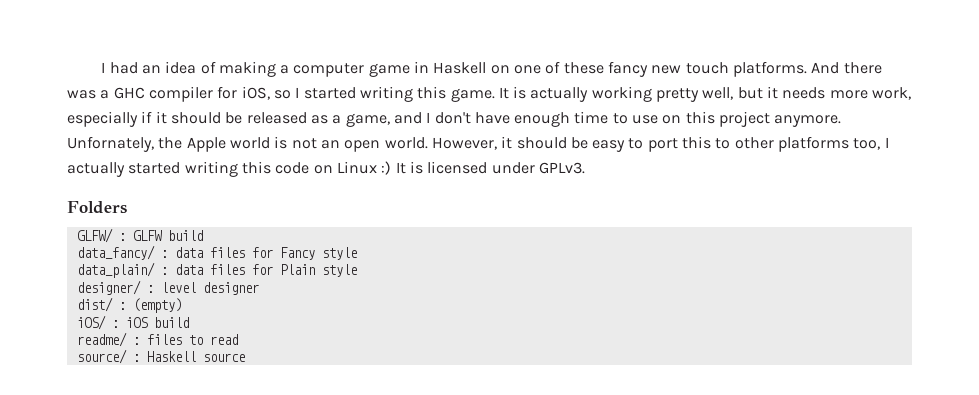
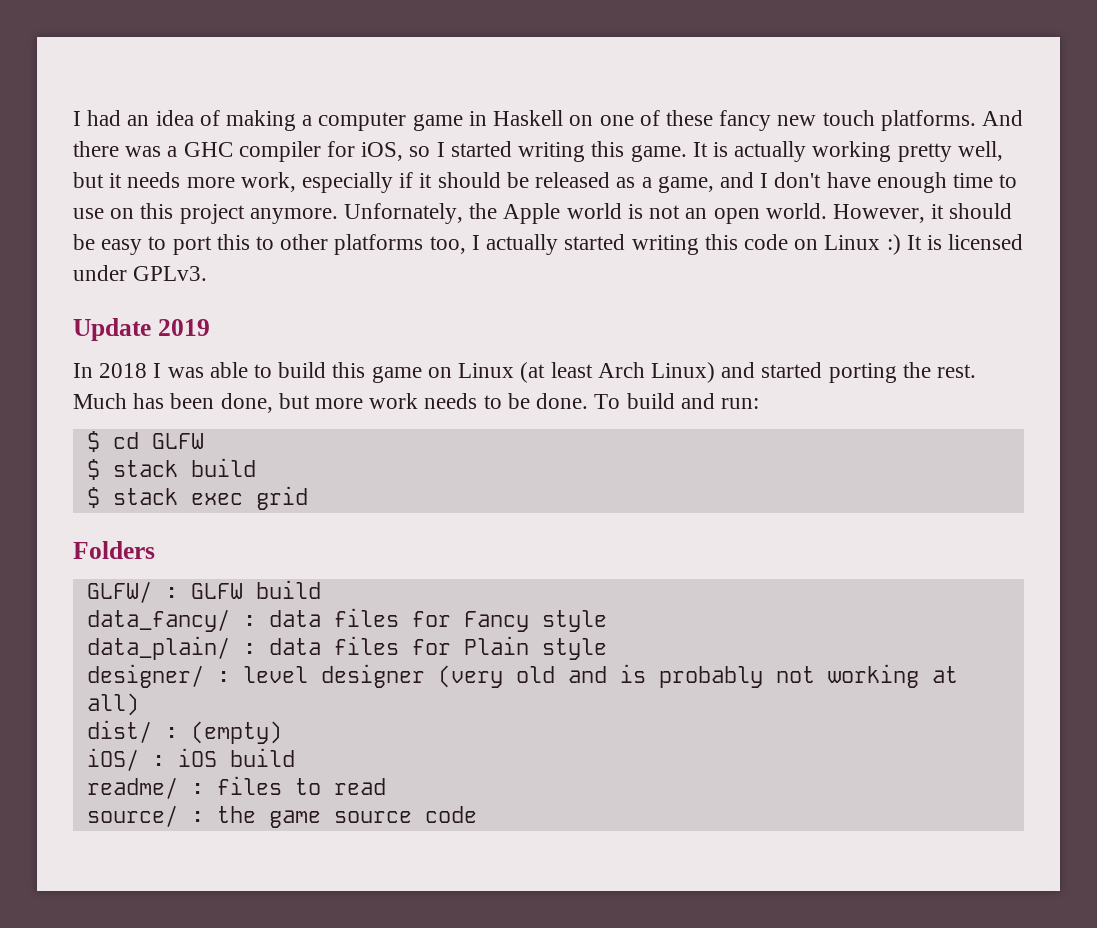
(585, 168) none -> [73,318,210,341] [73,362,976,383] [73,393,759,413] [86,431,204,452] [86,458,256,480] [86,486,308,510] // Update 2019 // In 2018 I was able to build this game on Linux (at least Arch Linux) and started porting the rest. Much has been done, but more work needs to be done. To build and run: // $ cd GLFW // $ stack build // $ stack exec grid
(259, 288) none -> [437,664,958,688] [86,693,139,716] (very old and is probably not working at all)
[146,351,245,362] Haskell source -> [216,806,477,828] the game source code

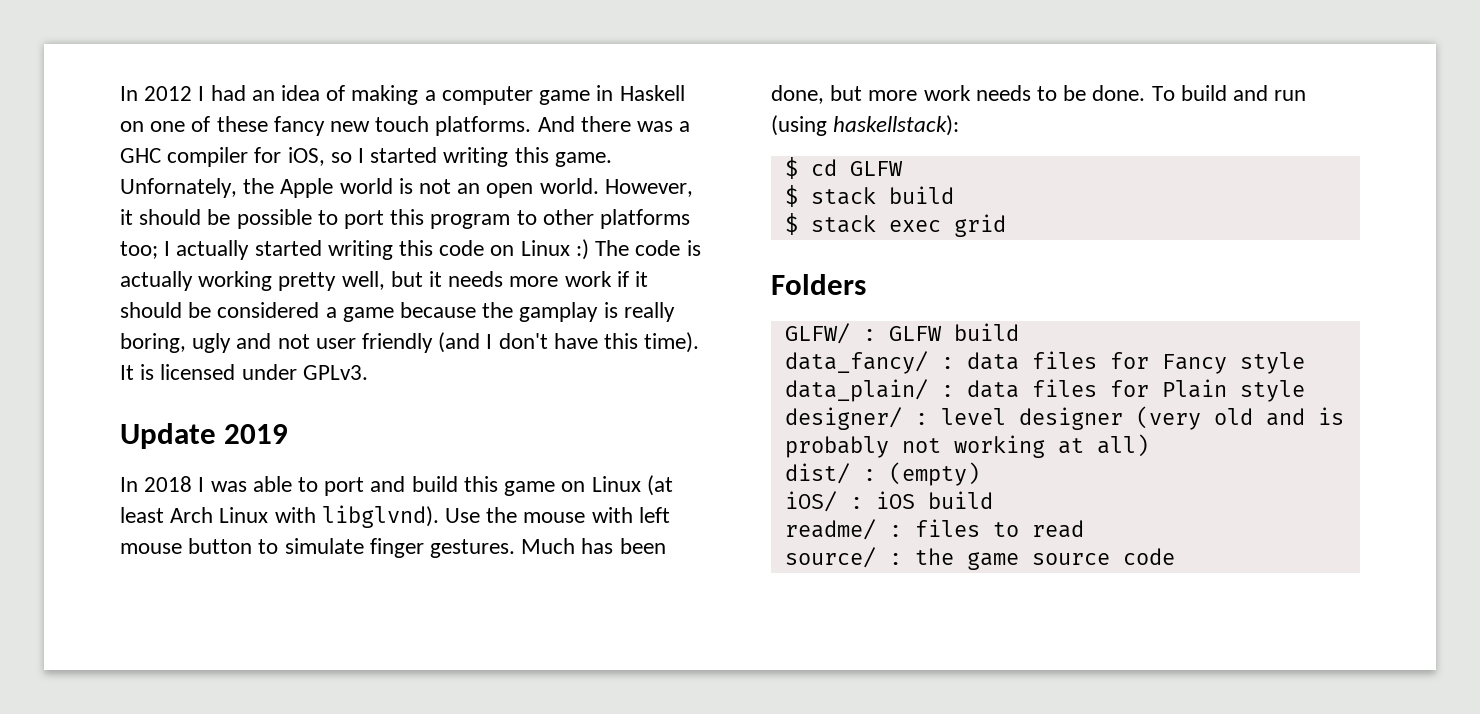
(73, 118) none -> [120,86,193,101] In 2012
[692,141,1003,162] [73,172,1018,193] [73,203,338,224] It is actually working pretty well, but it needs more work, especially if it should be released as a game, and I don't have enough time to use on this project anymore. -> (612, 159) none
[101,239,143,255] easy -> [236,209,312,229] possible
(250, 242) none -> [430,214,511,229] program
[429,236,466,254] too, -> [120,241,158,259] too;
(901, 244) none -> [595,240,701,256] [120,271,649,291] [120,302,675,322] [120,332,700,353] The code is actually working pretty well, but it needs more work if it should be considered a game because the gamplay is really boring, ugly and not user friendly (and I don't have this time).
(273, 371) none -> [324,476,406,496] port and
[650,362,976,383] Linux) and started porting the rest. -> [219,505,670,528] [120,538,516,558] Linux with libglvnd). Use the mouse with left mouse button to simulate finger gestures.
[720,398,759,409] run: -> [1274,90,1307,101] [771,115,960,136] run (using haskellstack):

